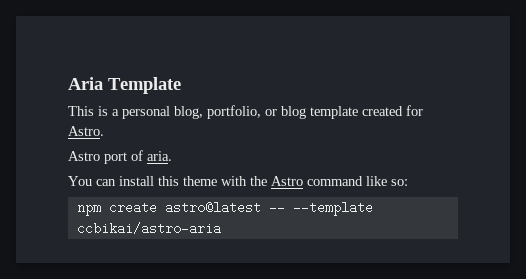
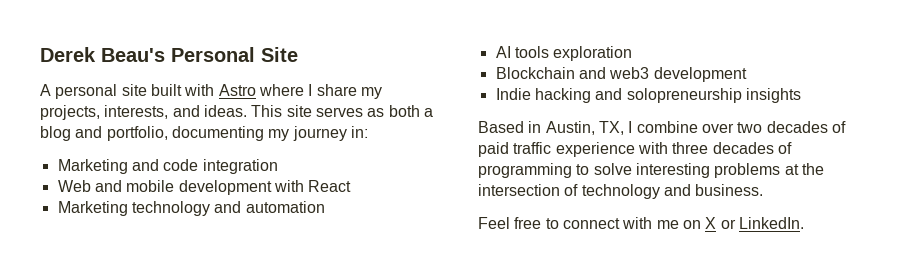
[68,77,181,94] [68,105,423,119] [68,126,104,136] [68,150,172,164] [68,176,408,186] [76,201,373,216] [76,222,221,235] Aria Template // This is a personal blog, portfolio, or blog template created for Astro. // Astro port of aria. // You can install this theme with the Astro command like so: // npm create astro@latest -- --template ccbikai/astro-aria -> [40,47,298,62] [40,84,382,99] [40,105,433,120] [40,126,368,141] [57,159,278,174] [57,180,352,195] [57,201,325,216] [495,46,633,61] [495,67,747,82] [495,88,801,103] [478,121,846,135] [478,142,792,157] [478,163,824,178] [478,184,764,199] [478,217,804,229] Derek Beau's Personal Site // A personal site built with Astro where I share my projects, interests, and ideas. This site serves as both a blog and portfolio, documenting my journey in: // Marketing and code integration // Web and mobile development with React // Marketing technology and automation // AI tools exploration // Blockchain and web3 development // Indie hacking and solopreneurship insights // Based in Austin, TX, I combine over two decades of paid traffic experience with three decades of programming to solve interesting problems at the intersection of technology and business. // Feel free to connect with me on X or LinkedIn.

